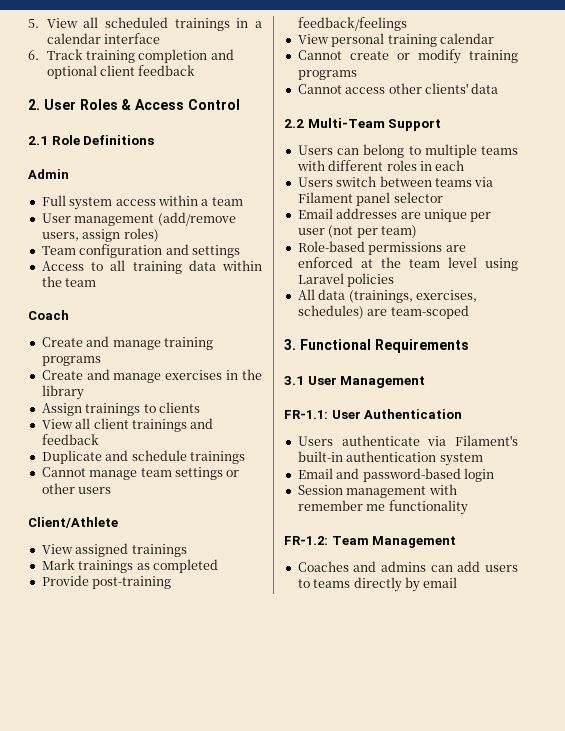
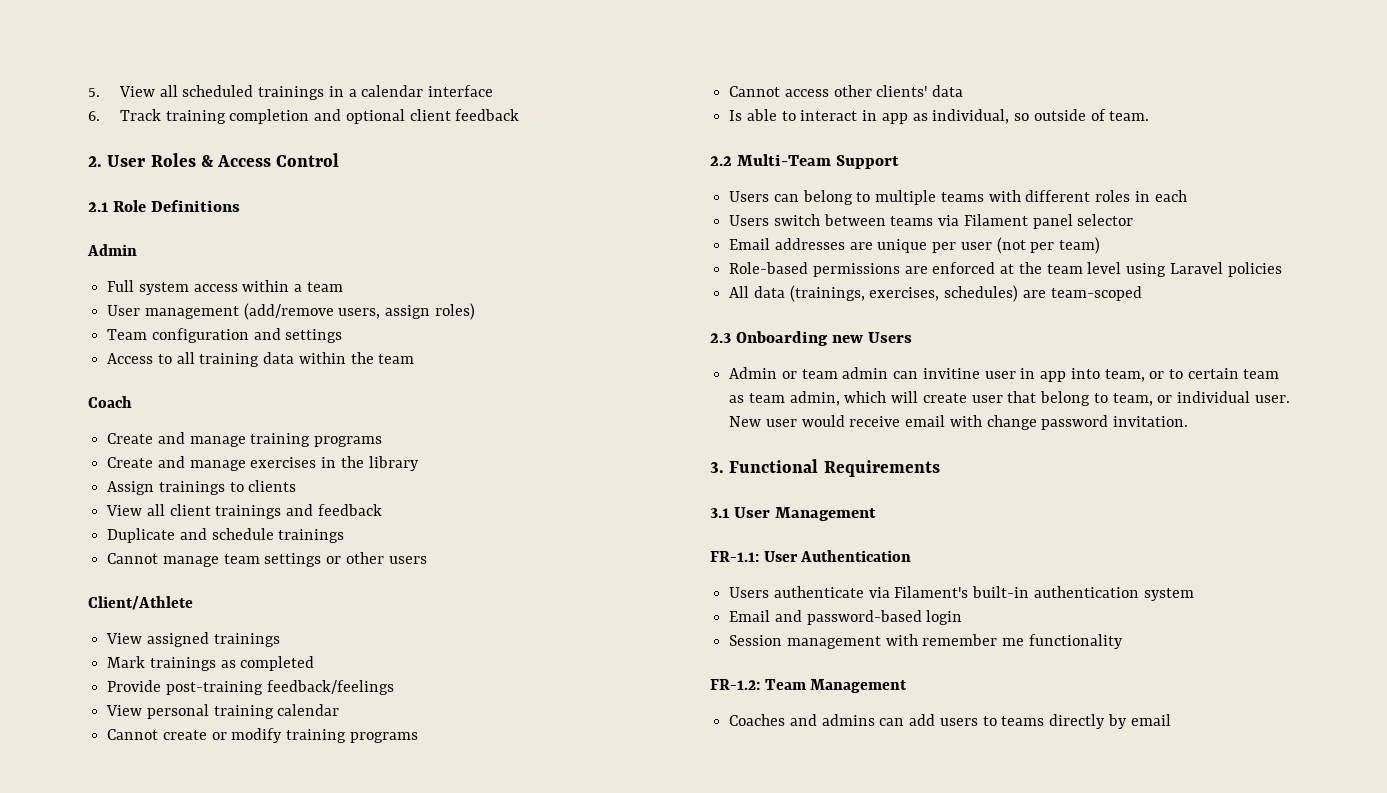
(499, 88) none -> [729,109,1150,124] // Is able to interact in app as individual, so outside of team.
(469, 312) none -> [710,331,912,346] [729,367,1280,382] [729,391,1290,406] [729,415,1189,430] // 2.3 Onboarding new Users // Admin or team admin can invitine user in app into team, or to certain team as team admin, which will create user that belong to team, or individual user. New user would receive email with change password invitation.

